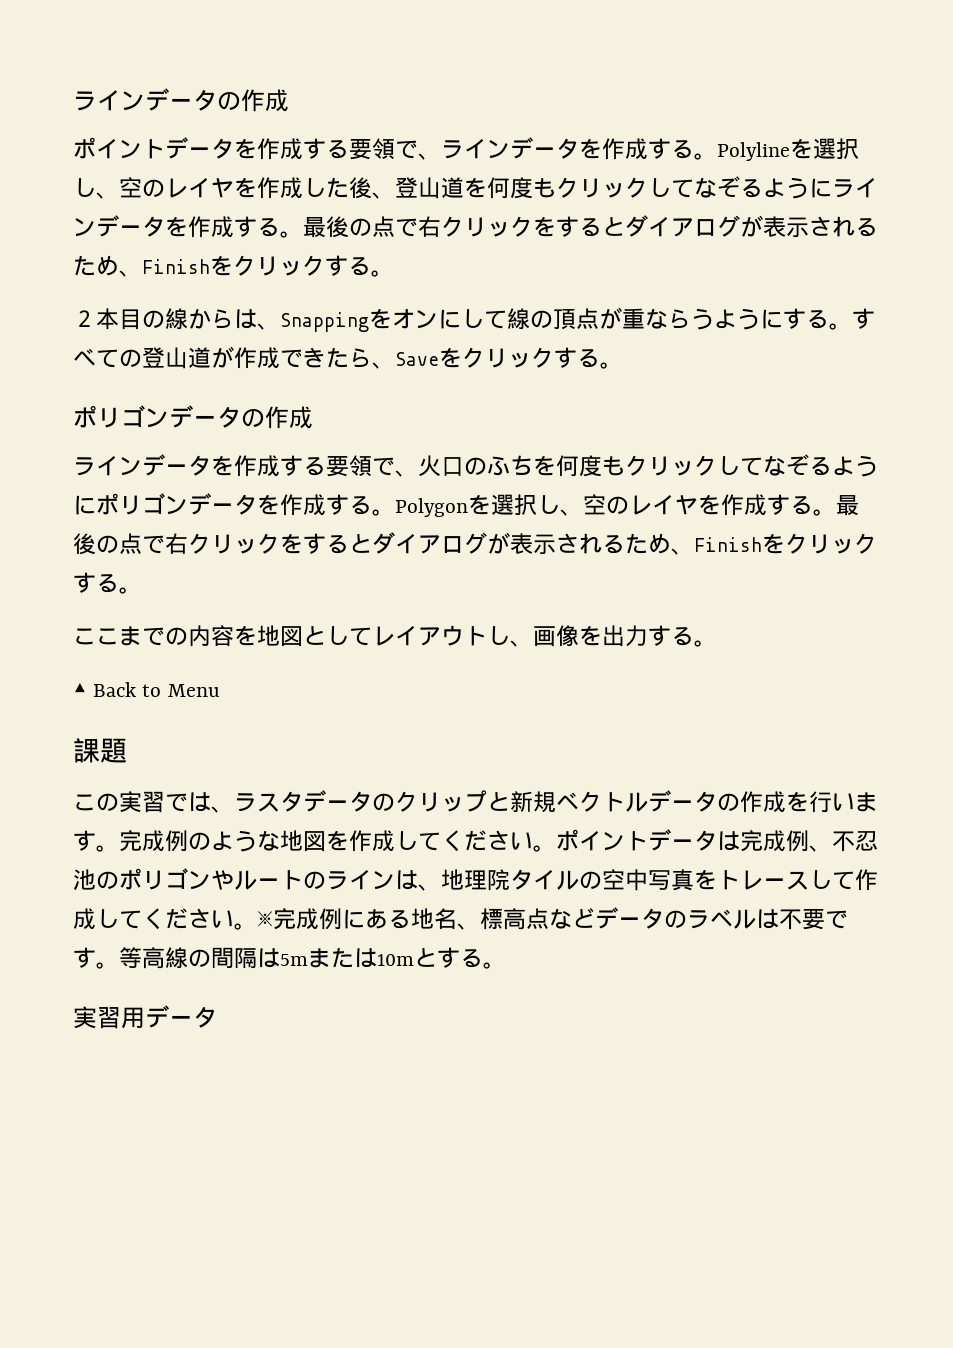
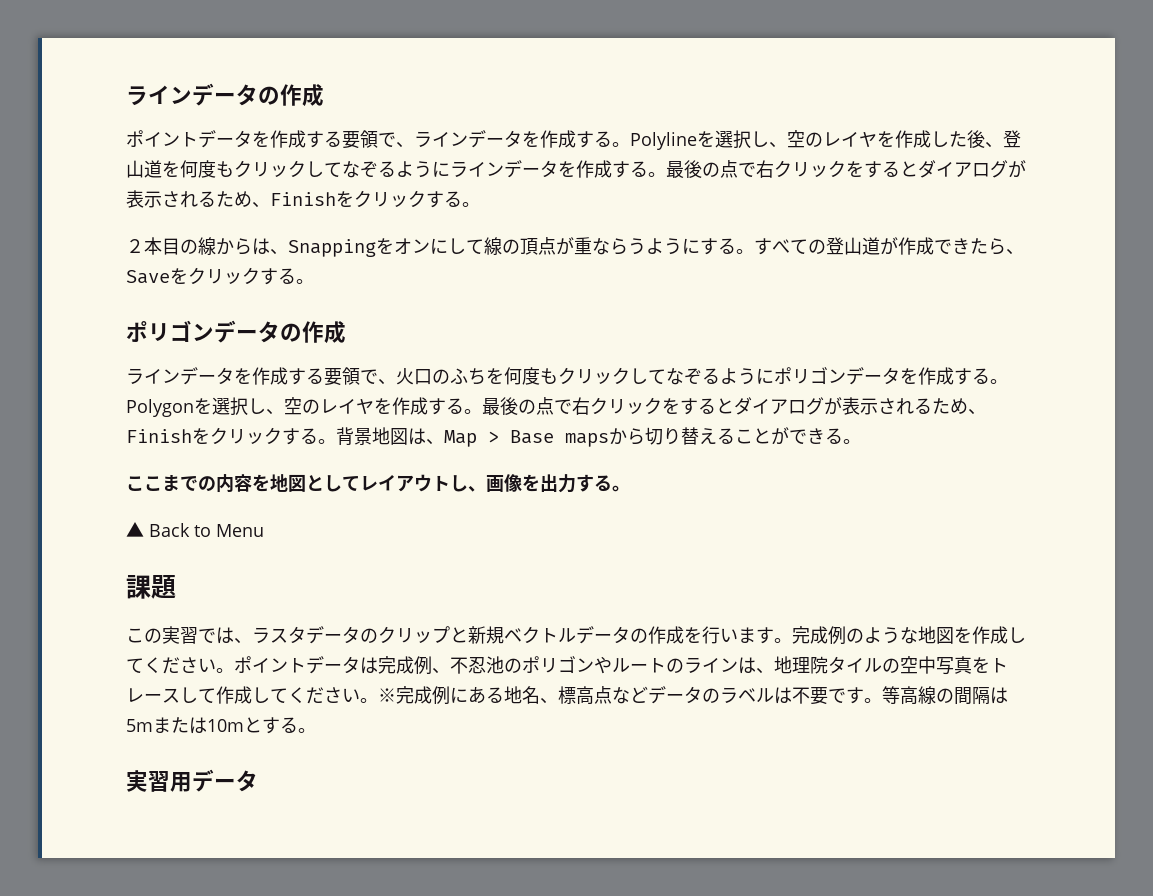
(142, 590) none -> [336,427,861,447] 背景地図は、Map > Base mapsから切り替えることができる。

